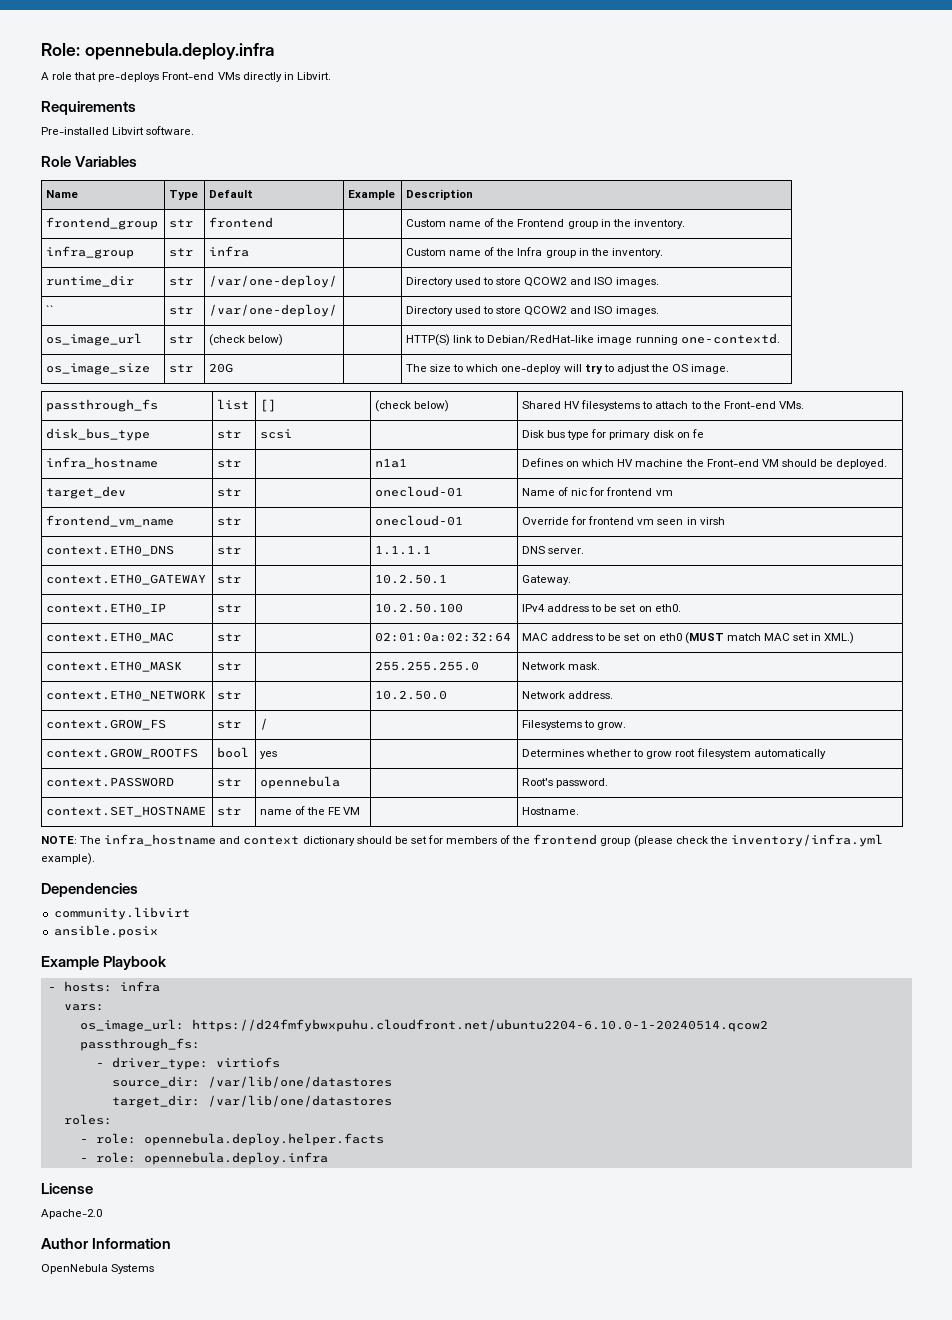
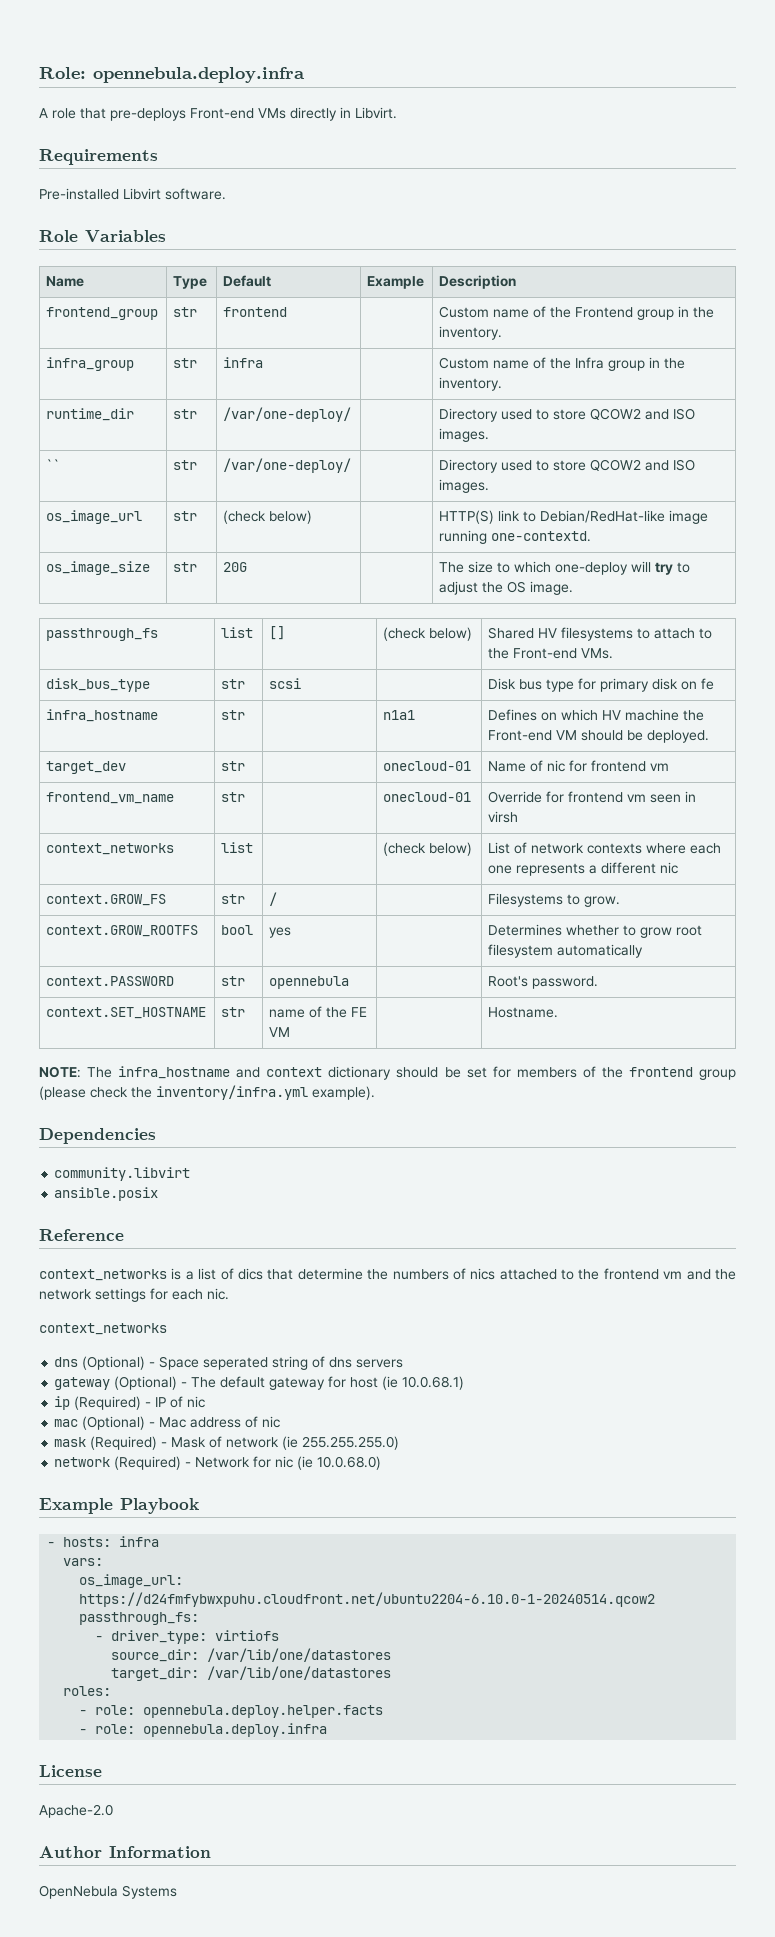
[46,545,175,556] [217,546,242,555] [375,545,432,555] [522,546,585,554] [46,574,207,585] [217,575,242,584] [375,574,448,584] [522,575,572,585] [46,603,167,614] [217,604,242,613] [375,603,464,613] [522,604,681,612] [46,632,175,643] [217,633,242,642] [375,632,512,642] [522,632,855,644] [46,661,183,672] [217,662,242,671] [375,661,480,671] [522,662,601,670] [46,690,207,701] [217,691,242,700] [375,690,448,700] [522,691,614,699] context.ETH0_DNS | str | | 1.1.1.1 | DNS server. // context.ETH0_GATEWAY | str | | 10.2.50.1 | Gateway. // context.ETH0_IP | str | | 10.2.50.100 | IPv4 address to be set on eth0. // context.ETH0_MAC | str | | 02:01:0a:02:32:64 | MAC address to be set on eth0 (MUST match MAC set in XML.) // context.ETH0_MASK | str | | 255.255.255.0 | Network mask. // context.ETH0_NETWORK | str | | 10.2.50.0 | Network address. -> [46,843,175,855] [221,842,254,853] [383,842,473,856] [488,842,722,854] [488,862,679,876] context_networks | list | | (check below) | List of network contexts where each one represents a different nic
(158, 931) none -> [39,1229,124,1241] [39,1268,737,1281] [39,1288,229,1302] [39,1323,167,1335] [54,1356,404,1370] [54,1376,465,1390] [54,1396,206,1410] [54,1416,281,1430] [54,1436,400,1450] [54,1456,382,1470] // Reference // context_networks is a list of dics that determine the numbers of nics attached to the frontend vm and the network settings for each nic. // context_networks // dns (Optional) - Space seperated string of dns servers // gateway (Optional) - The default gateway for host (ie 10.0.68.1) // ip (Required) - IP of nic // mac (Optional) - Mac address of nic // mask (Required) - Mask of network (ie 255.255.255.0) // network (Required) - Network for nic (ie 10.0.68.0)

